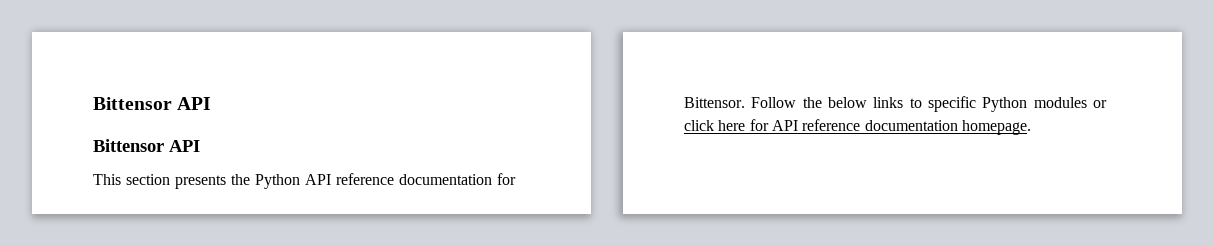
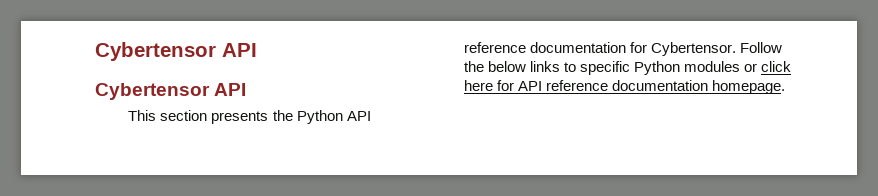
[93,97,212,110] [93,139,164,152] Bittensor API // Bittensor -> [95,42,257,61] [95,83,210,100] Cybertensor API // Cybertensor
[684,97,745,108] Bittensor. -> [651,42,737,56] Cybertensor.

